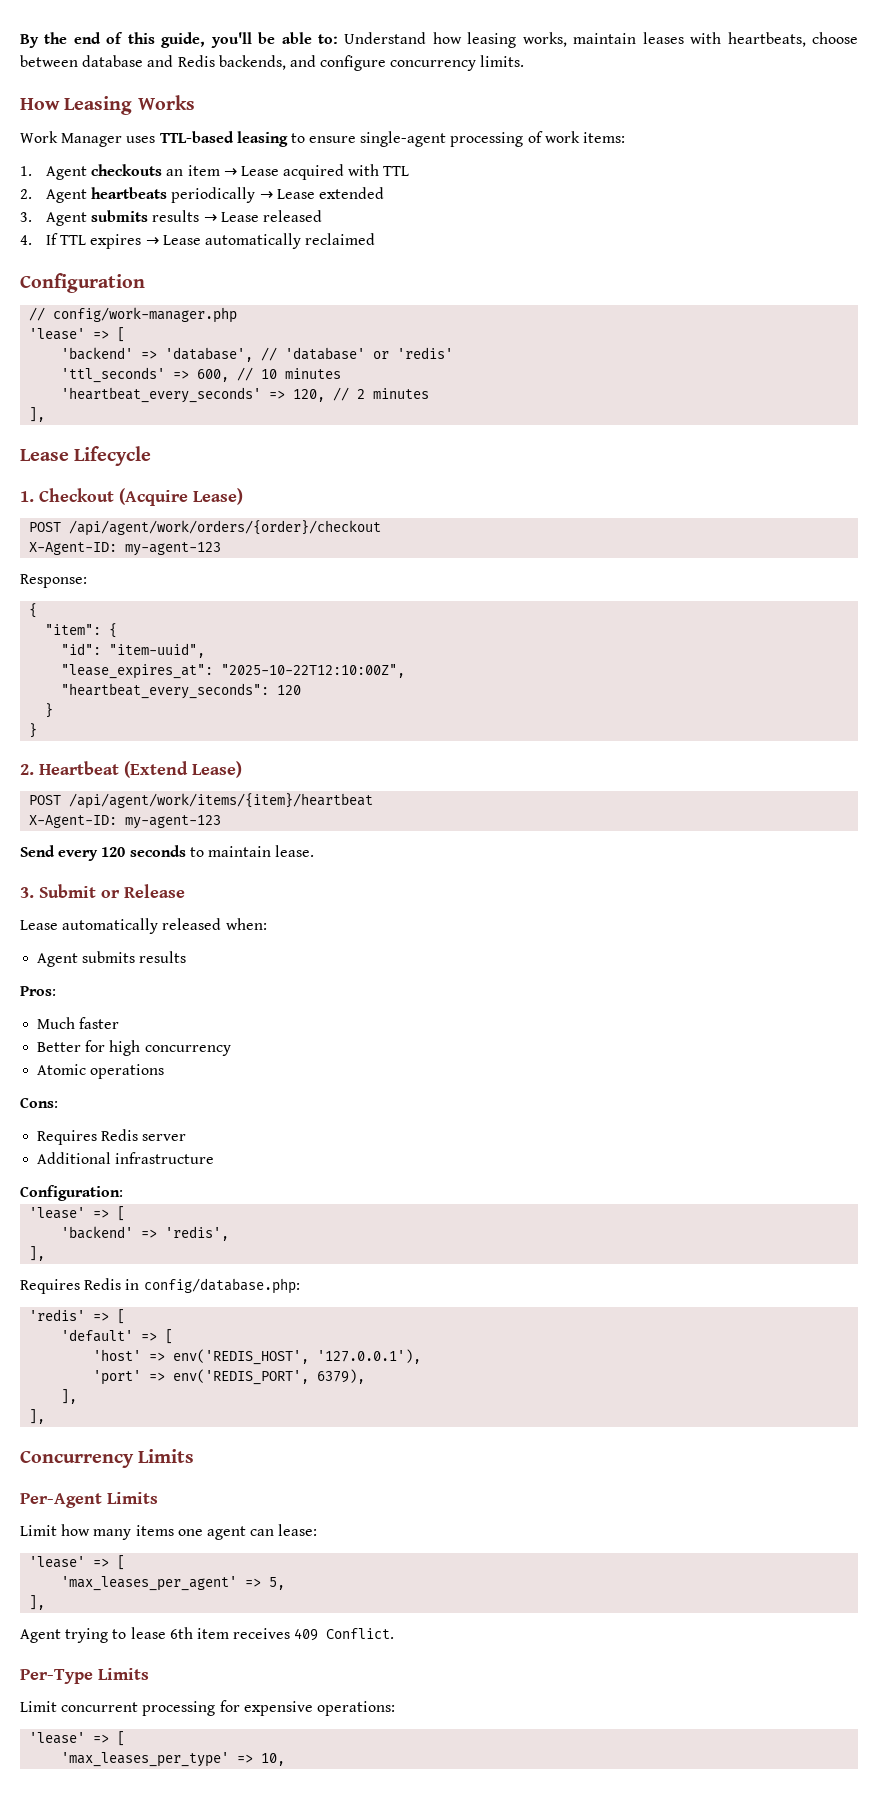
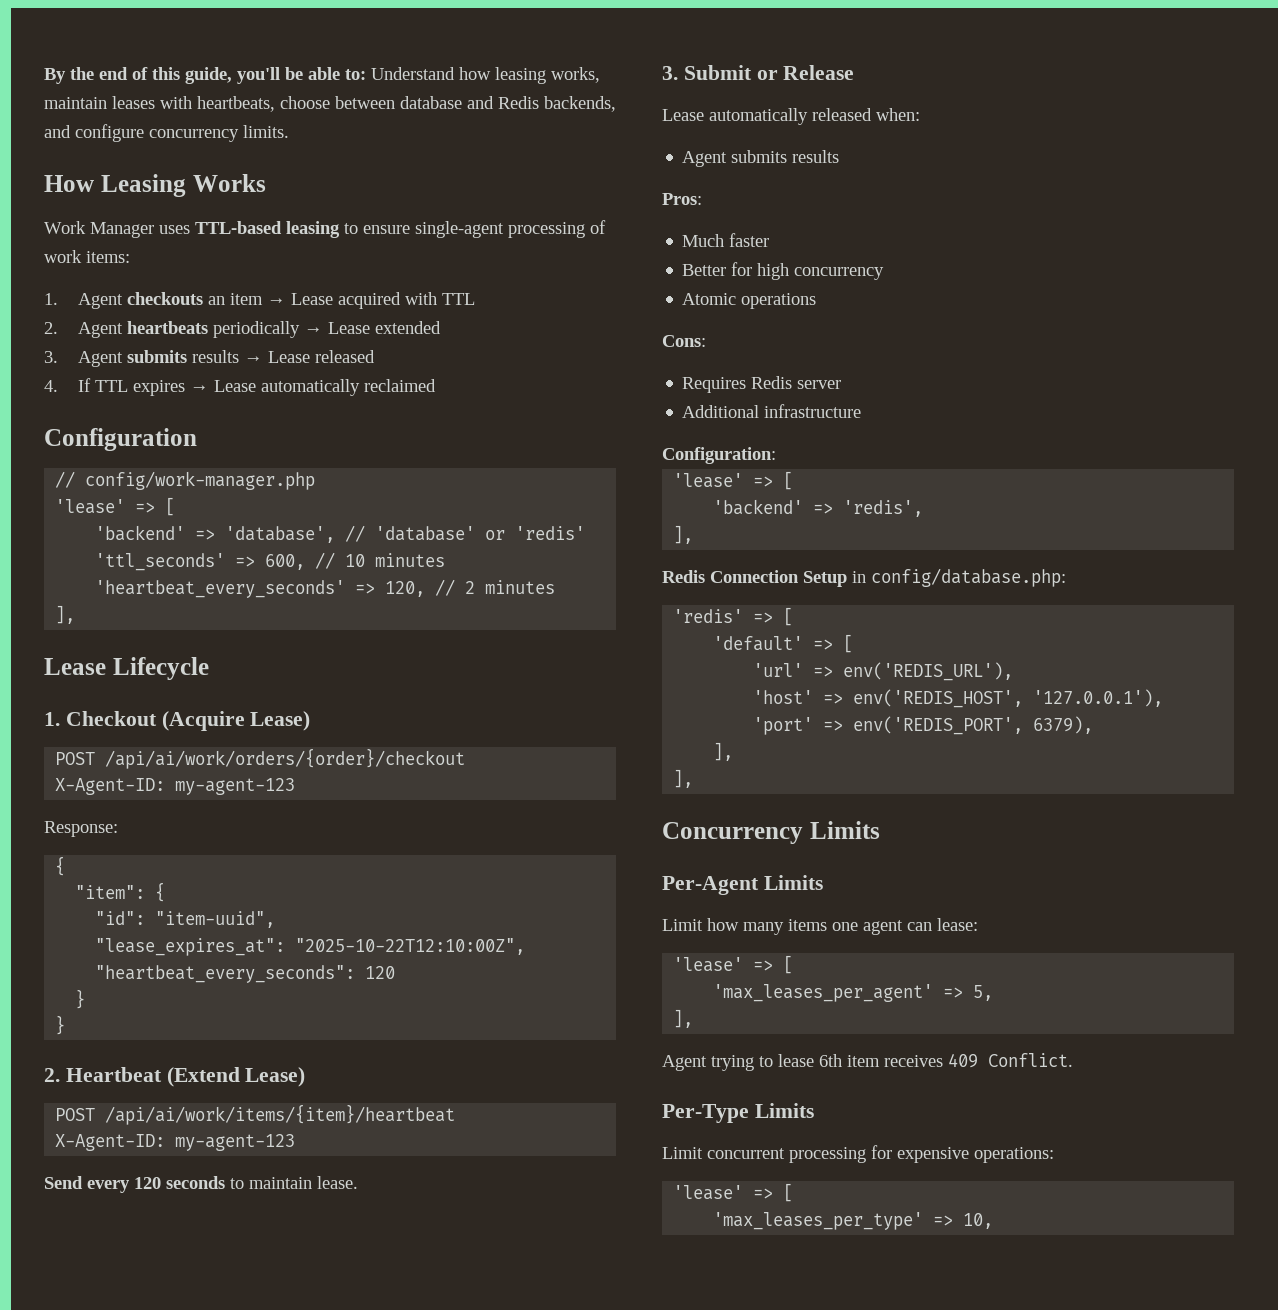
[69,520,382,536] /api/agent/work/orders/{order}/checkout -> [105,748,466,769] /api/ai/work/orders/{order}/checkout
[69,793,374,809] /api/agent/work/items/{item}/heartbeat -> [105,1104,456,1125] /api/ai/work/items/{item}/heartbeat
[20,1278,122,1294] Requires Redis -> [662,570,847,587] Redis Connection Setup
(174, 1336) none -> [753,662,1014,681] // 'url' => env('REDIS_URL'),

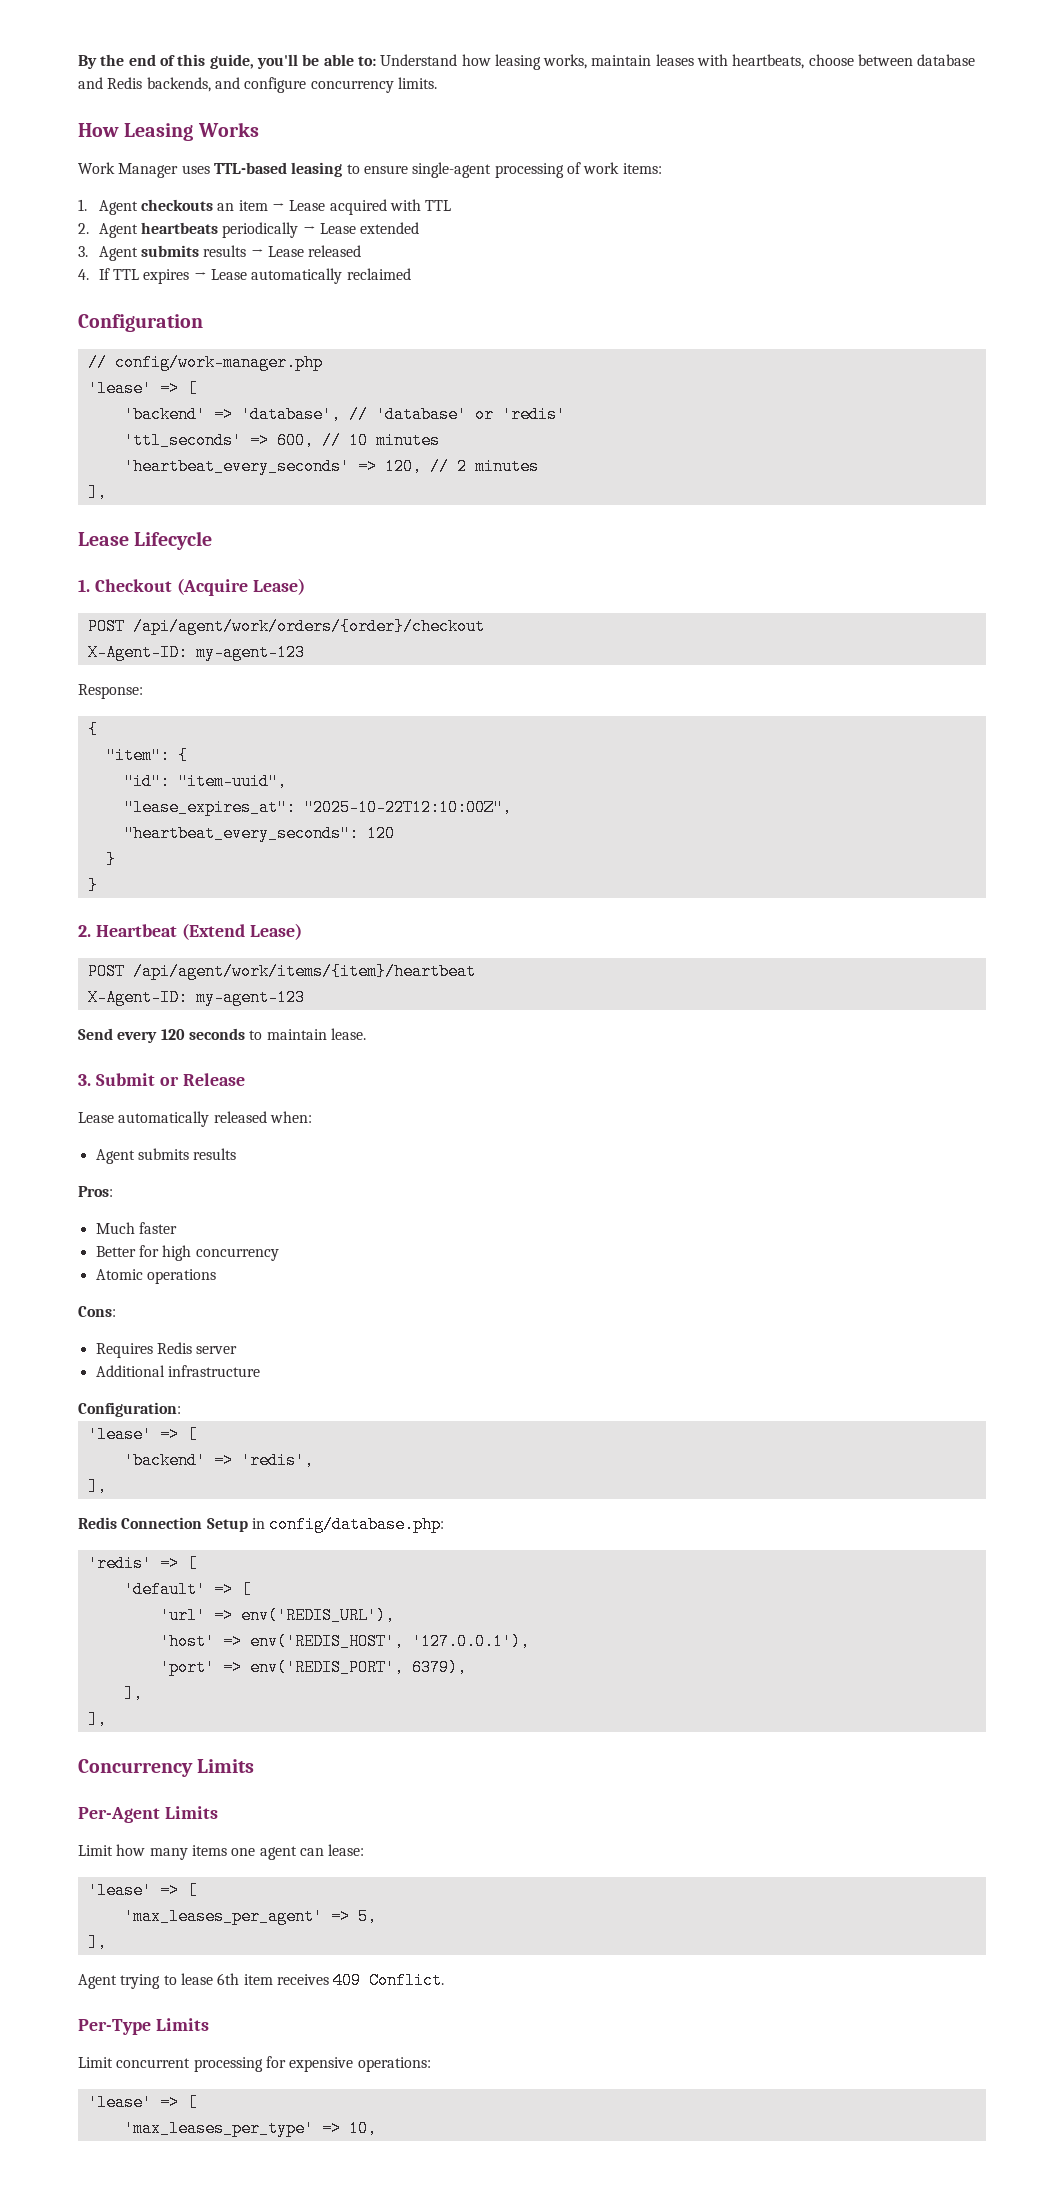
[105,748,466,769] /api/ai/work/orders/{order}/checkout -> [132,618,485,635] /api/agent/work/orders/{order}/checkout
[105,1104,456,1125] /api/ai/work/items/{item}/heartbeat -> [132,963,476,980] /api/agent/work/items/{item}/heartbeat

